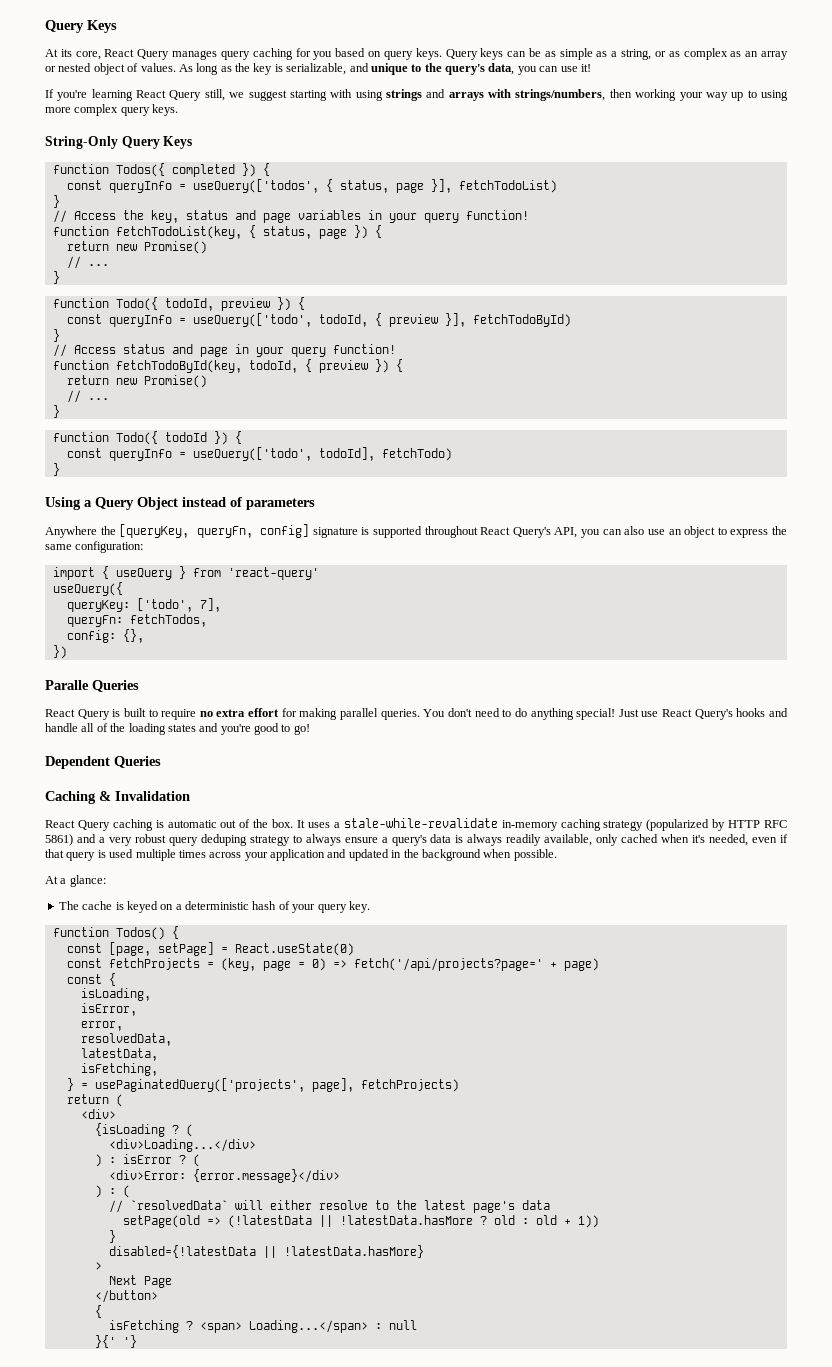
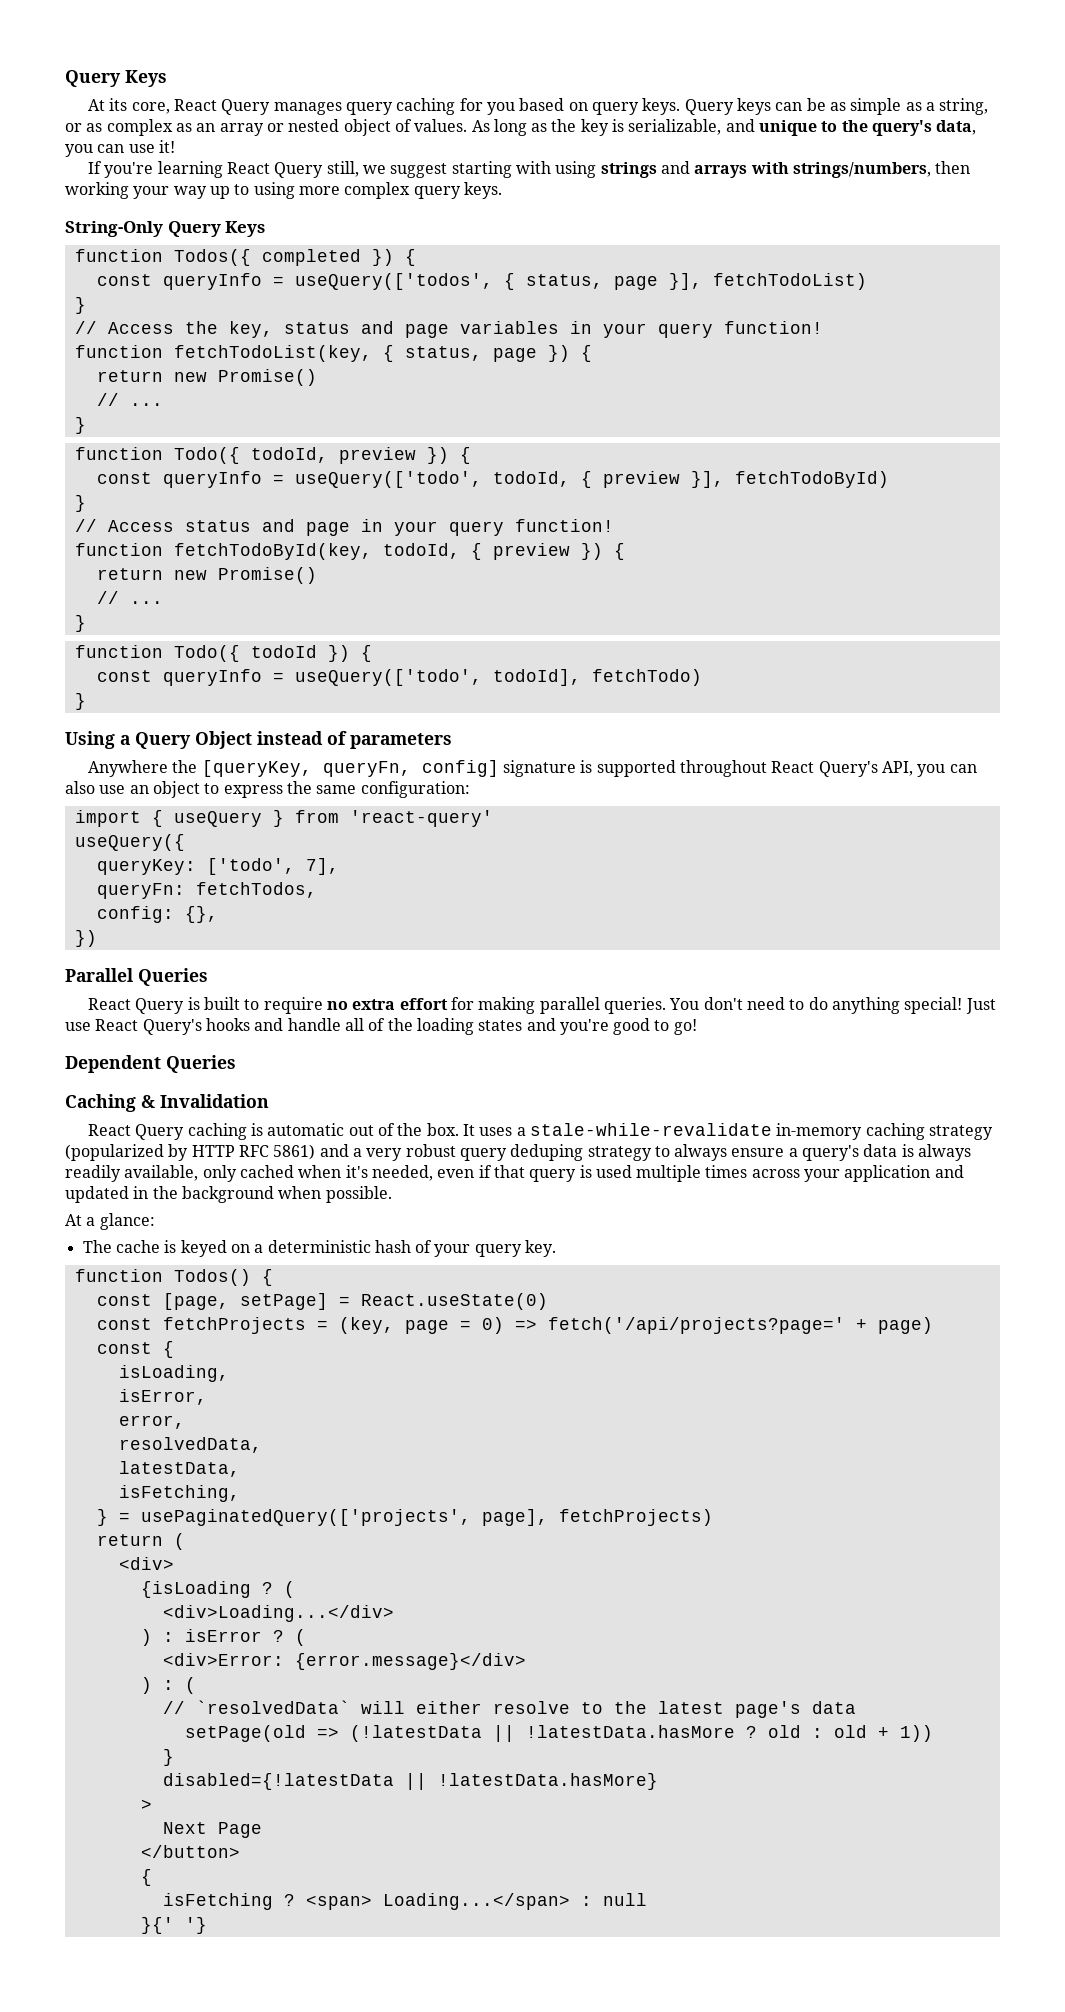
[45,680,89,690] Paralle -> [65,968,133,982] Parallel

